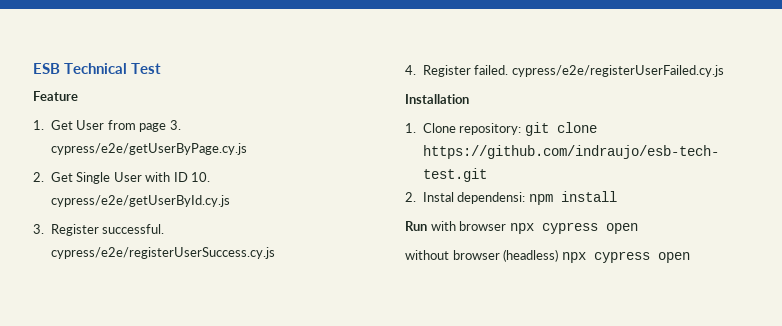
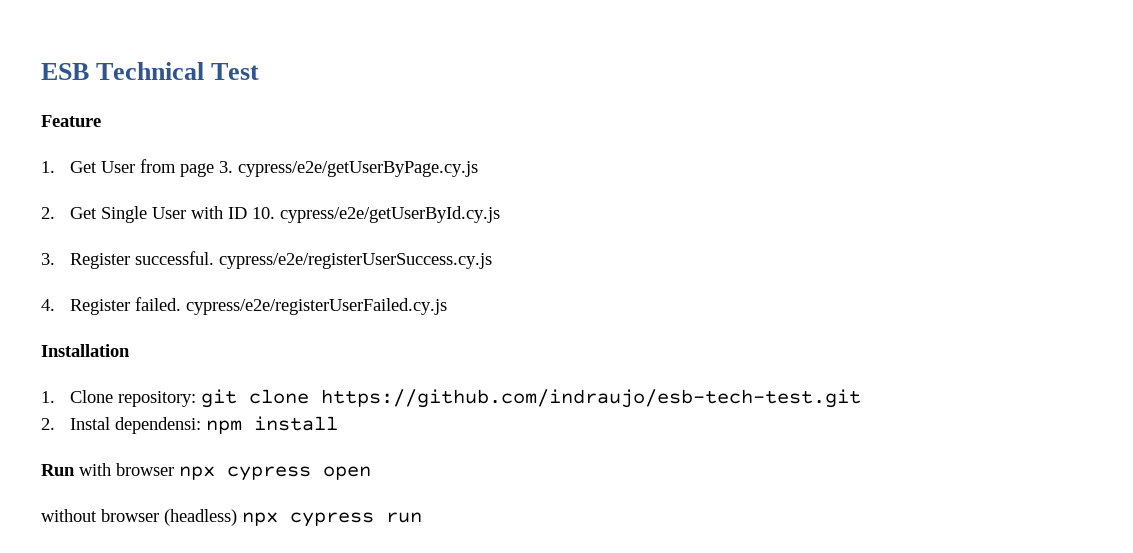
[657,252,690,263] open -> [386,512,422,523] run

